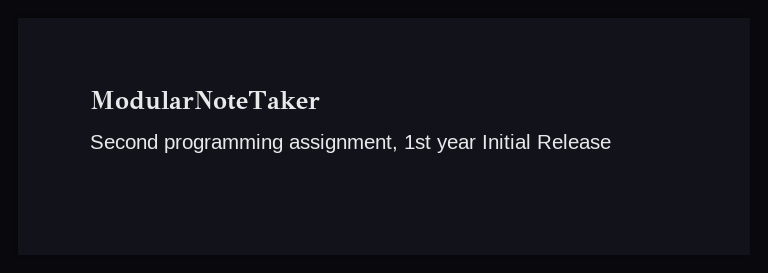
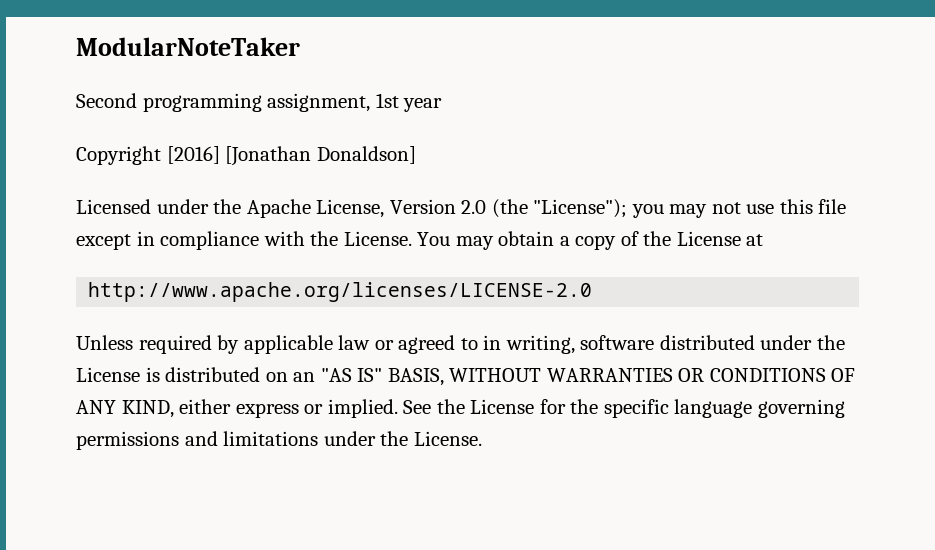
[482,134,611,149] Initial Release -> [76,146,416,166] [76,199,847,218] [76,231,764,250] [88,282,593,302] [76,335,845,354] [76,367,856,386] [76,399,845,418] [76,431,482,450] // Copyright [2016] [Jonathan Donaldson] // Licensed under the Apache License, Version 2.0 (the "License"); you may not use this file except in compliance with the License. You may obtain a copy of the License at // http://www.apache.org/licenses/LICENSE-2.0 // Unless required by applicable law or agreed to in writing, software distributed under the License is distributed on an "AS IS" BASIS, WITHOUT WARRANTIES OR CONDITIONS OF ANY KIND, either express or implied. See the License for the specific language governing permissions and limitations under the License.

